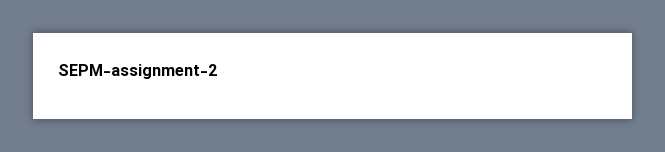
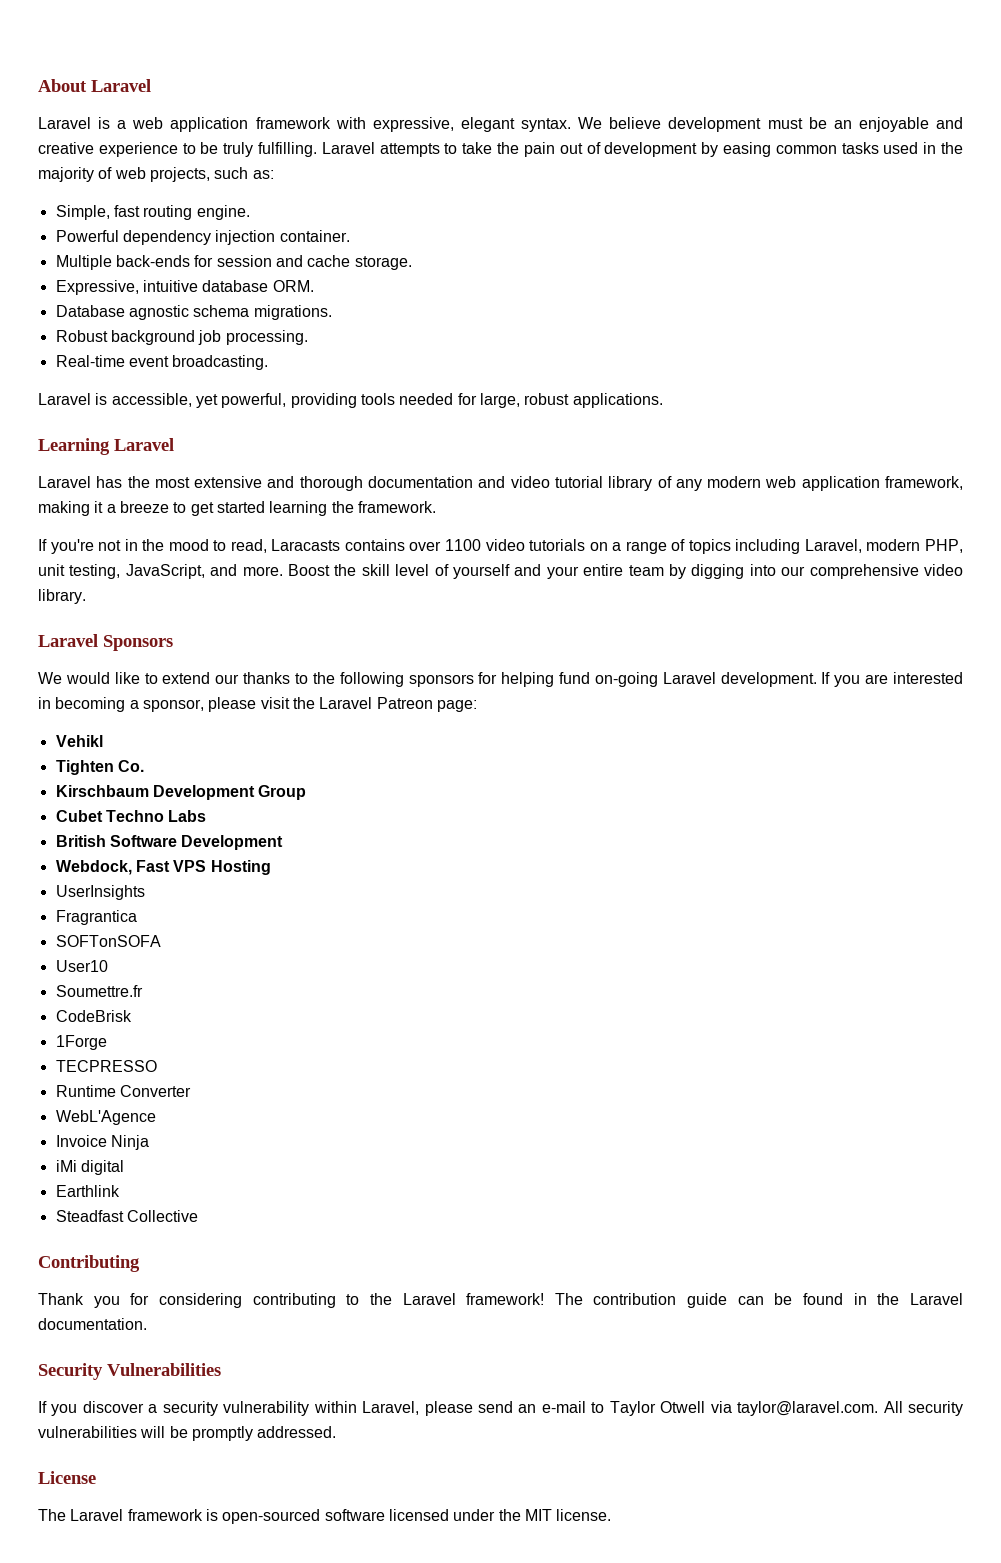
[58,64,217,79] SEPM-assignment-2 -> [38,79,151,92] [38,117,964,132] [38,142,964,157] [38,167,274,182] [55,205,250,220] [55,230,350,245] [55,255,412,270] [55,280,314,295] [55,305,332,320] [55,330,308,345] [55,355,269,370] [38,393,663,408] [38,438,174,455] [38,476,963,491] [38,501,436,516] [38,539,963,554] [38,564,963,579] [38,589,86,604] [38,634,173,651] [38,672,964,687] [38,697,477,712] [55,735,103,747] [55,760,144,775] [55,785,307,800] [55,810,207,822] [55,835,284,850] [55,860,271,875] [55,885,145,900] [55,910,137,925] [55,935,161,947] [55,960,108,972] [55,985,143,997] [55,1010,132,1022] [55,1035,107,1050] [55,1060,157,1072] [55,1085,191,1097] [55,1110,156,1125] [55,1135,149,1150] [55,1160,124,1175] [55,1185,120,1197] [55,1210,198,1222] [38,1255,140,1272] [38,1293,963,1308] [38,1318,147,1330] [38,1363,221,1380] [38,1401,964,1416] [38,1426,337,1441] [38,1471,96,1484] [38,1509,612,1524] About Laravel // Laravel is a web application framework with expressive, elegant syntax. We believe development must be an enjoyable and creative experience to be truly fulfilling. Laravel attempts to take the pain out of development by easing common tasks used in the majority of web projects, such as: // Simple, fast routing engine. // Powerful dependency injection container. // Multiple back-ends for session and cache storage. // Expressive, intuitive database ORM. // Database agnostic schema migrations. // Robust background job processing. // Real-time event broadcasting. // Laravel is accessible, yet powerful, providing tools needed for large, robust applications. // Learning Laravel // Laravel has the most extensive and thorough documentation and video tutorial library of any modern web application framework, making it a breeze to get started learning the framework. // If you're not in the mood to read, Laracasts contains over 1100 video tutorials on a range of topics including Laravel, modern PHP, unit testing, JavaScript, and more. Boost the skill level of yourself and your entire team by digging into our comprehensive video library. // Laravel Sponsors // We would like to extend our thanks to the following sponsors for helping fund on-going Laravel development. If you are interested in becoming a sponsor, please visit the Laravel Patreon page: // Vehikl // Tighten Co. // Kirschbaum Development Group // Cubet Techno Labs // British Software Development // Webdock, Fast VPS Hosting // UserInsights // Fragrantica // SOFTonSOFA // User10 // Soumettre.fr // CodeBrisk // 1Forge // TECPRESSO // Runtime Converter // WebL'Agence // Invoice Ninja // iMi digital // Earthlink // Steadfast Collective // Contributing // Thank you for considering contributing to the Laravel framework! The contribution guide can be found in the Laravel documentation. // Security Vulnerabilities // If you discover a security vulnerability within Laravel, please send an e-mail to Taylor Otwell via taylor@laravel.com. All security vulnerabilities will be promptly addressed. // License // The Laravel framework is open-sourced software licensed under the MIT license.

